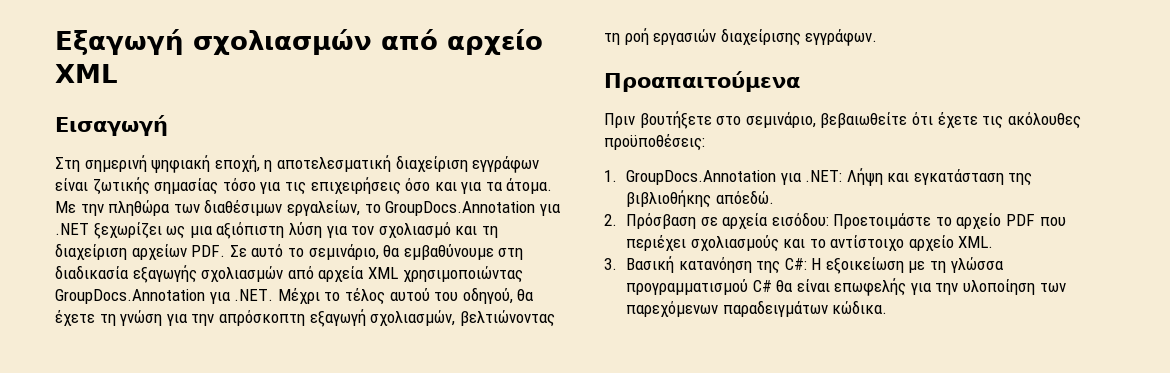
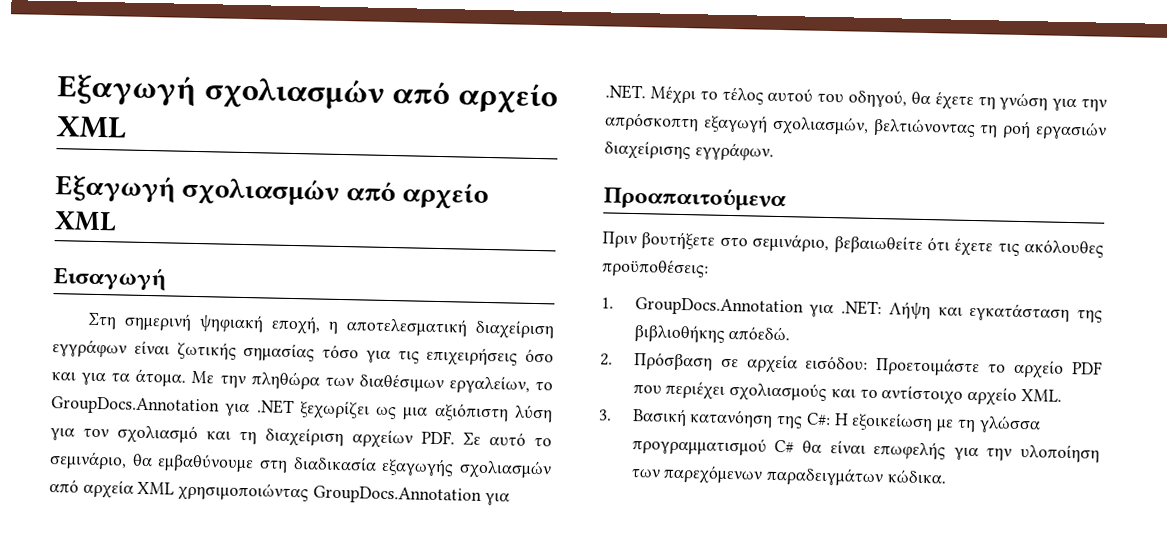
[55,29,543,55] [55,64,118,83] Εξαγωγή σχολιασμών από αρχείο XML -> [57,74,558,115] [56,116,127,139] [55,175,490,211] [54,211,117,232] Εξαγωγή σχολιασμών από αρχείο XML // Εξαγωγή σχολιασμών από αρχείο XML

